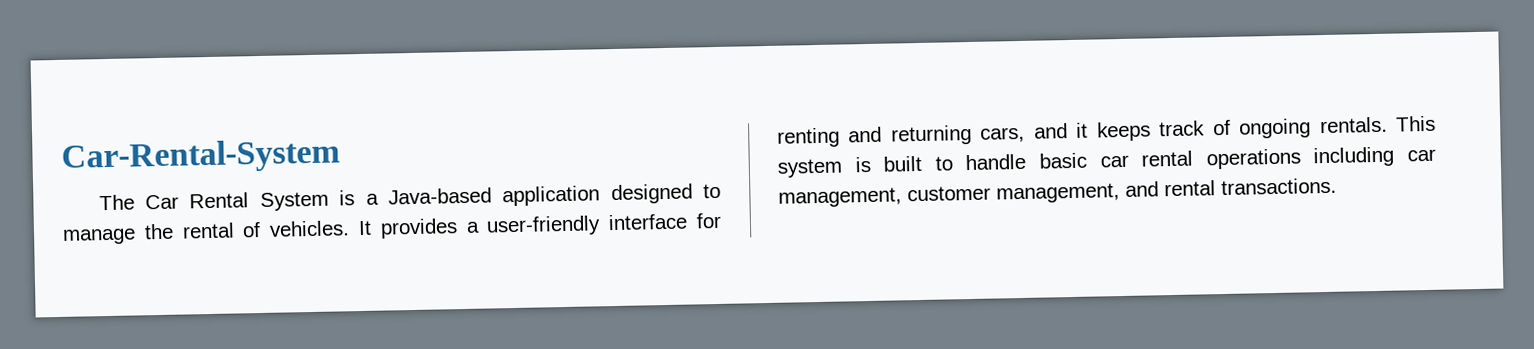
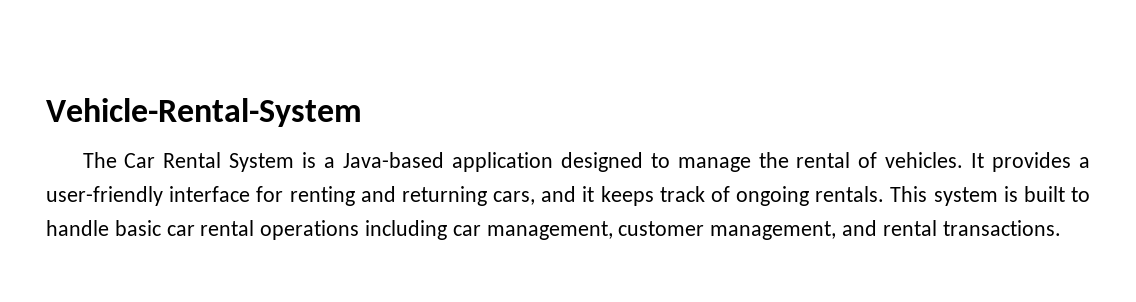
[61,138,340,175] Car-Rental-System -> [46,98,362,127] Vehicle-Rental-System

